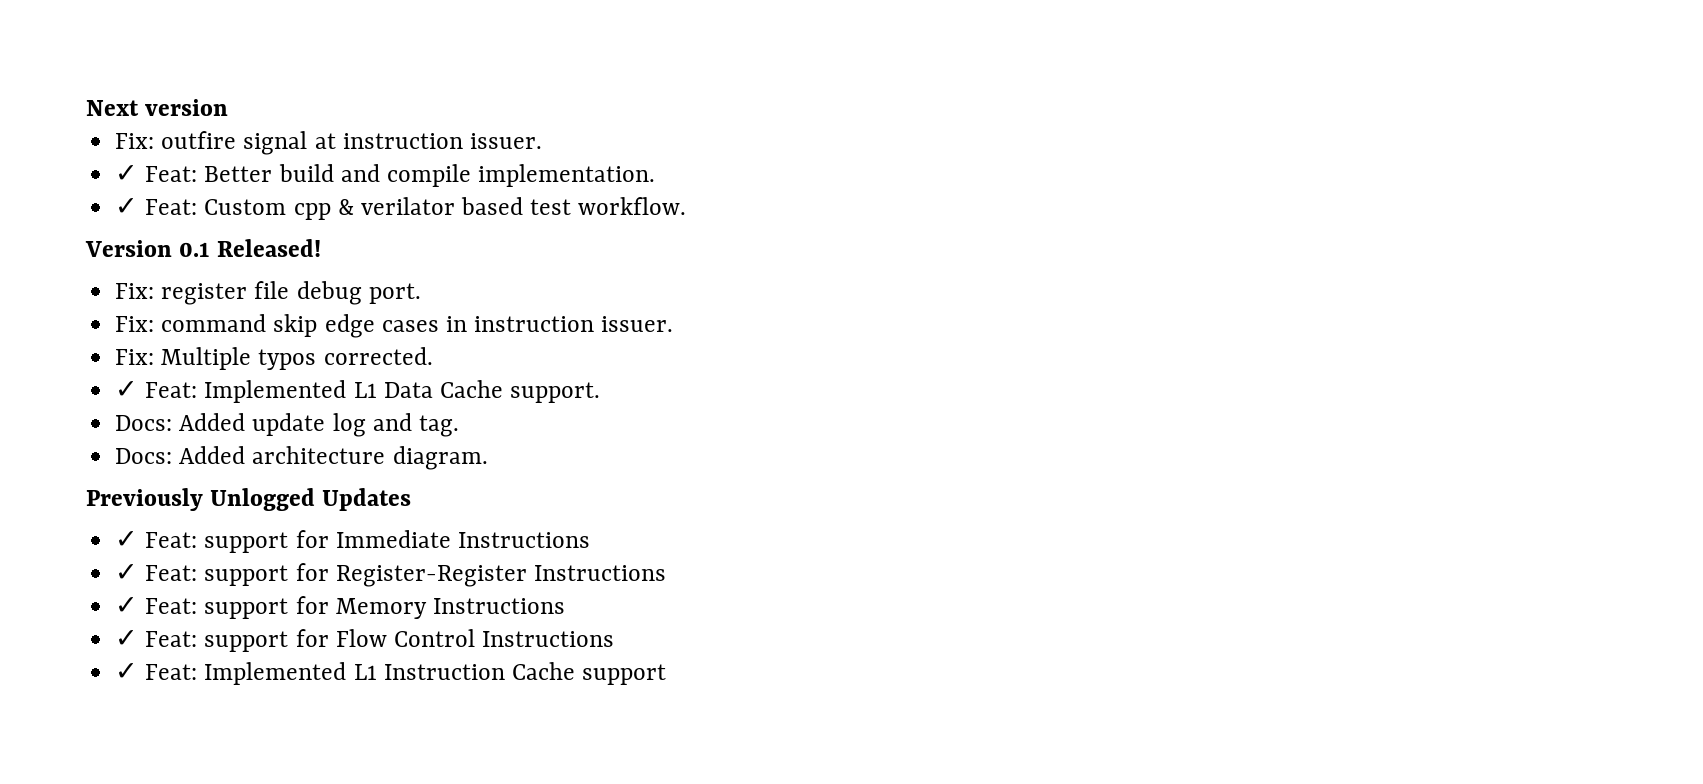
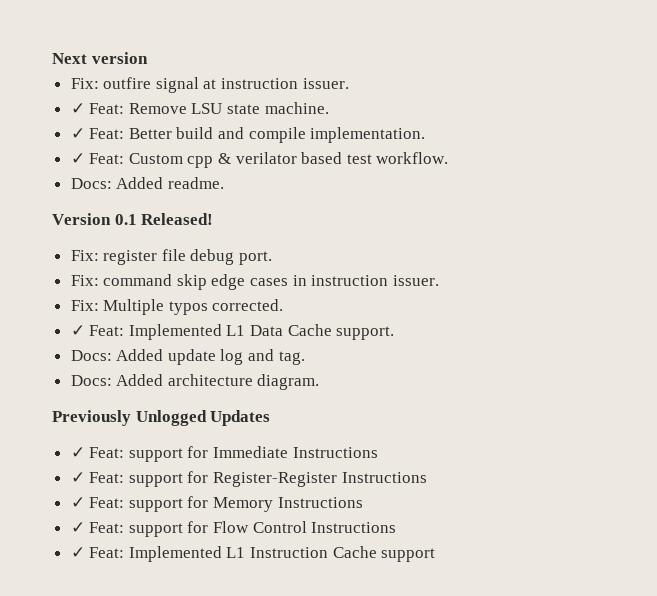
(542, 141) none -> [70,102,329,114] // ✓ Feat: Remove LSU state machine.
(687, 206) none -> [70,177,224,189] // Docs: Added readme.

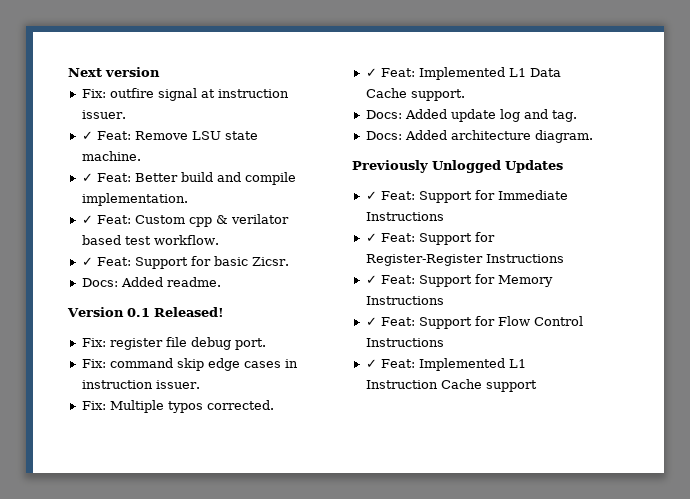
(449, 158) none -> [81,256,289,269] // ✓ Feat: Support for basic Zicsr.
[128,448,183,462] support -> [418,191,472,203] Support
[128,473,183,487] support -> [418,233,472,245] Support
[128,498,183,512] support -> [418,275,472,287] Support
[128,523,183,537] support -> [418,317,472,329] Support

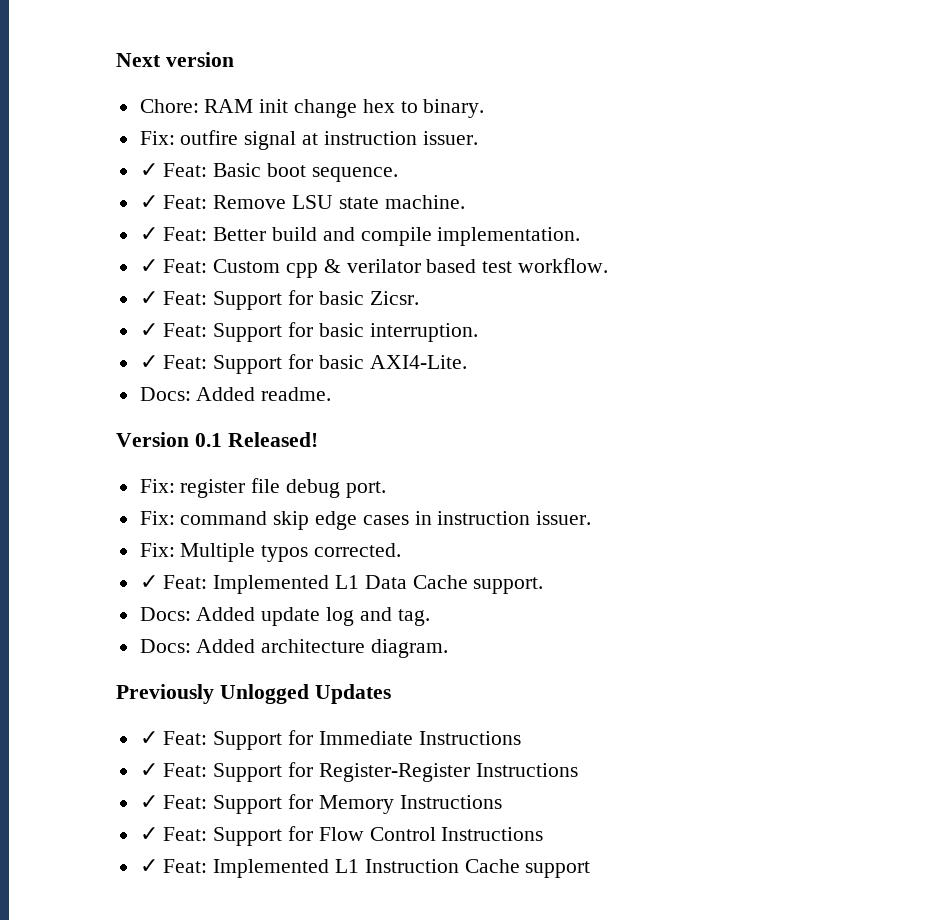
(160, 72) none -> [139,99,485,118] // Chore: RAM init change hex to binary.
(126, 114) none -> [139,163,398,182] // ✓ Feat: Basic boot sequence.
(289, 261) none -> [139,322,478,342] [139,354,467,374] // ✓ Feat: Support for basic interruption. // ✓ Feat: Support for basic AXI4-Lite.

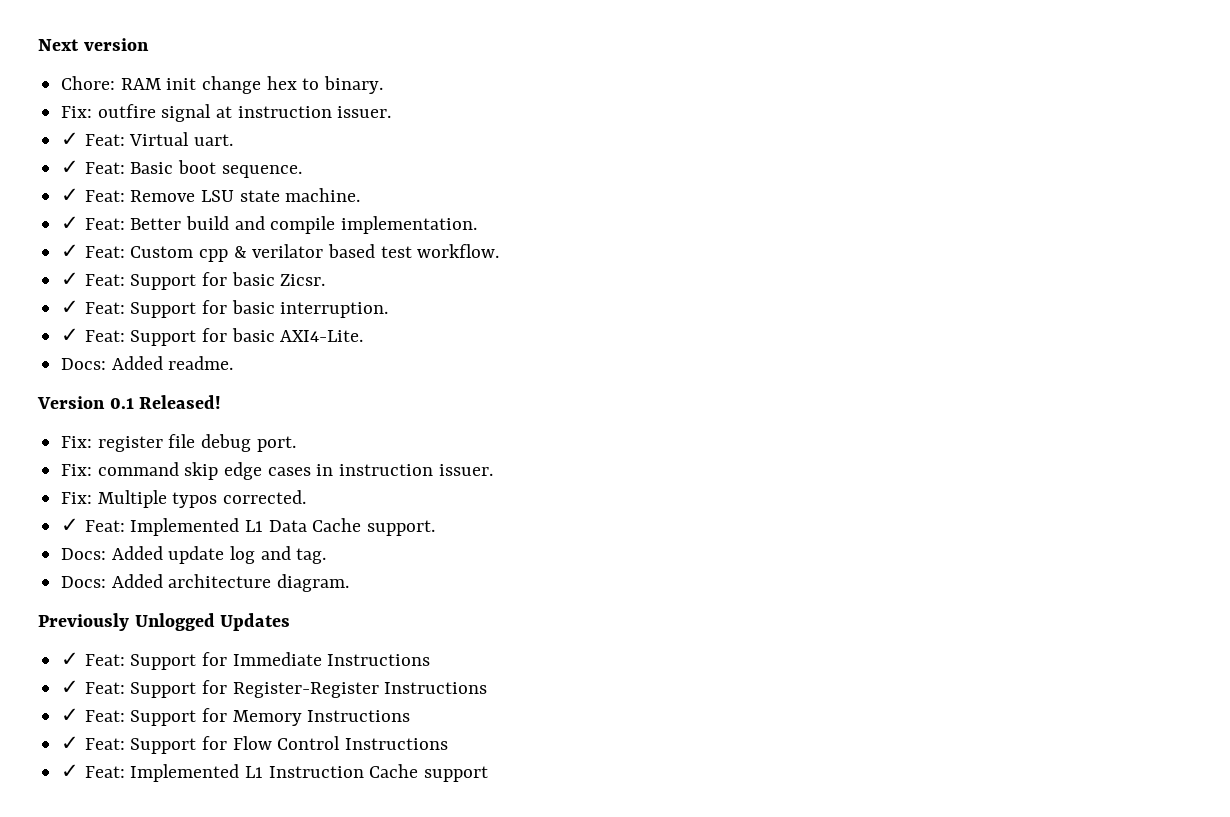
(478, 138) none -> [61,132,234,146] // ✓ Feat: Virtual uart.

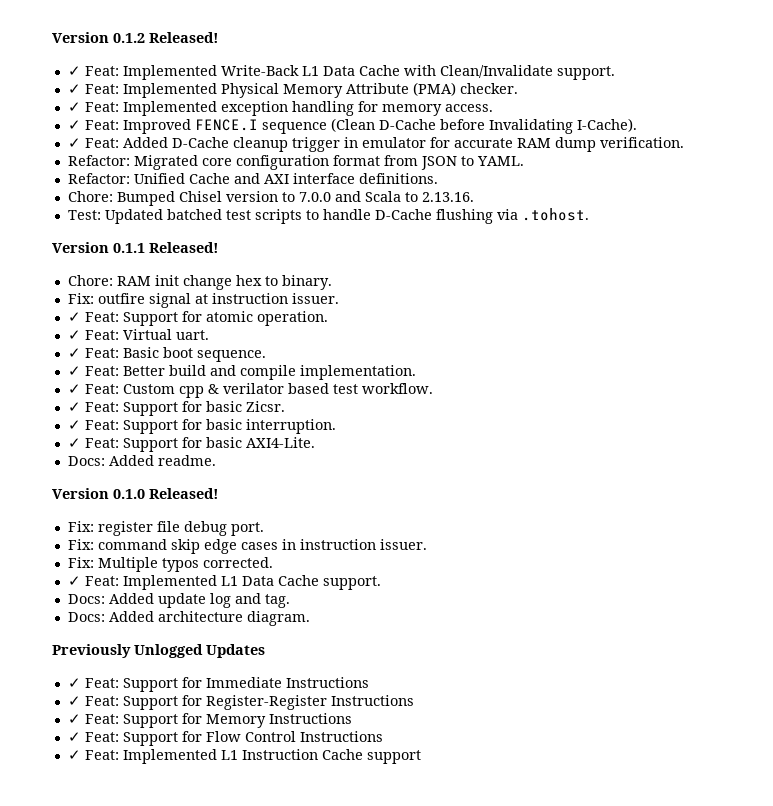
[38,38,149,51] Next version -> [52,32,219,43] [67,65,615,80] [67,82,518,98] [67,101,493,116] [67,118,637,134] [67,137,684,152] [67,155,524,170] [67,173,438,184] [67,191,474,206] [67,208,589,224] [52,242,219,253] Version 0.1.2 Released! // ✓ Feat: Implemented Write-Back L1 Data Cache with Clean/Invalidate support. // ✓ Feat: Implemented Physical Memory Attribute (PMA) checker. // ✓ Feat: Implemented exception handling for memory access. // ✓ Feat: Improved FENCE.I sequence (Clean D-Cache before Invalidating I-Cache). // ✓ Feat: Added D-Cache cleanup trigger in emulator for accurate RAM dump verification. // Refactor: Migrated core configuration format from JSON to YAML. // Refactor: Unified Cache and AXI interface definitions. // Chore: Bumped Chisel version to 7.0.0 and Scala to 2.13.16. // Test: Updated batched test scripts to handle D-Cache flushing via .tohost. // Version 0.1.1 Released!
(392, 112) none -> [67,311,328,326] // ✓ Feat: Support for atomic operation.
[61,188,361,202] // ✓ Feat: Remove LSU state machine. -> (266, 356) none
[109,398,134,409] 0.1 -> [113,489,145,499] 0.1.0

